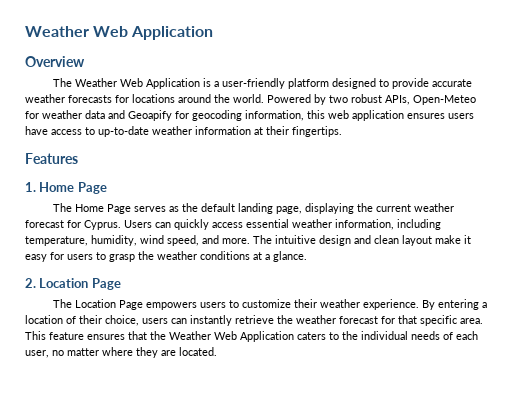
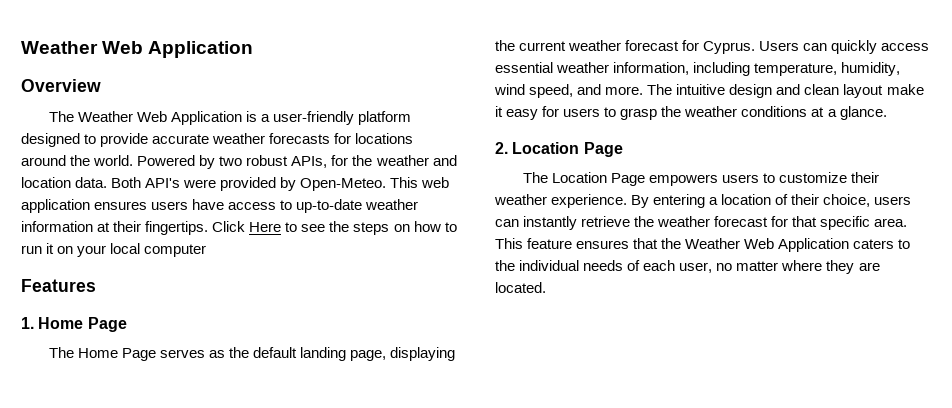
[413,95,476,105] [25,110,325,121] Open-Meteo for weather data and Geoapify for geocoding information, this -> [331,155,457,166] [21,177,419,191] for the weather and location data. Both API's were provided by Open-Meteo. This
(342, 131) none -> [212,221,457,235] [21,243,207,257] Click Here to see the steps on how to run it on your local computer

